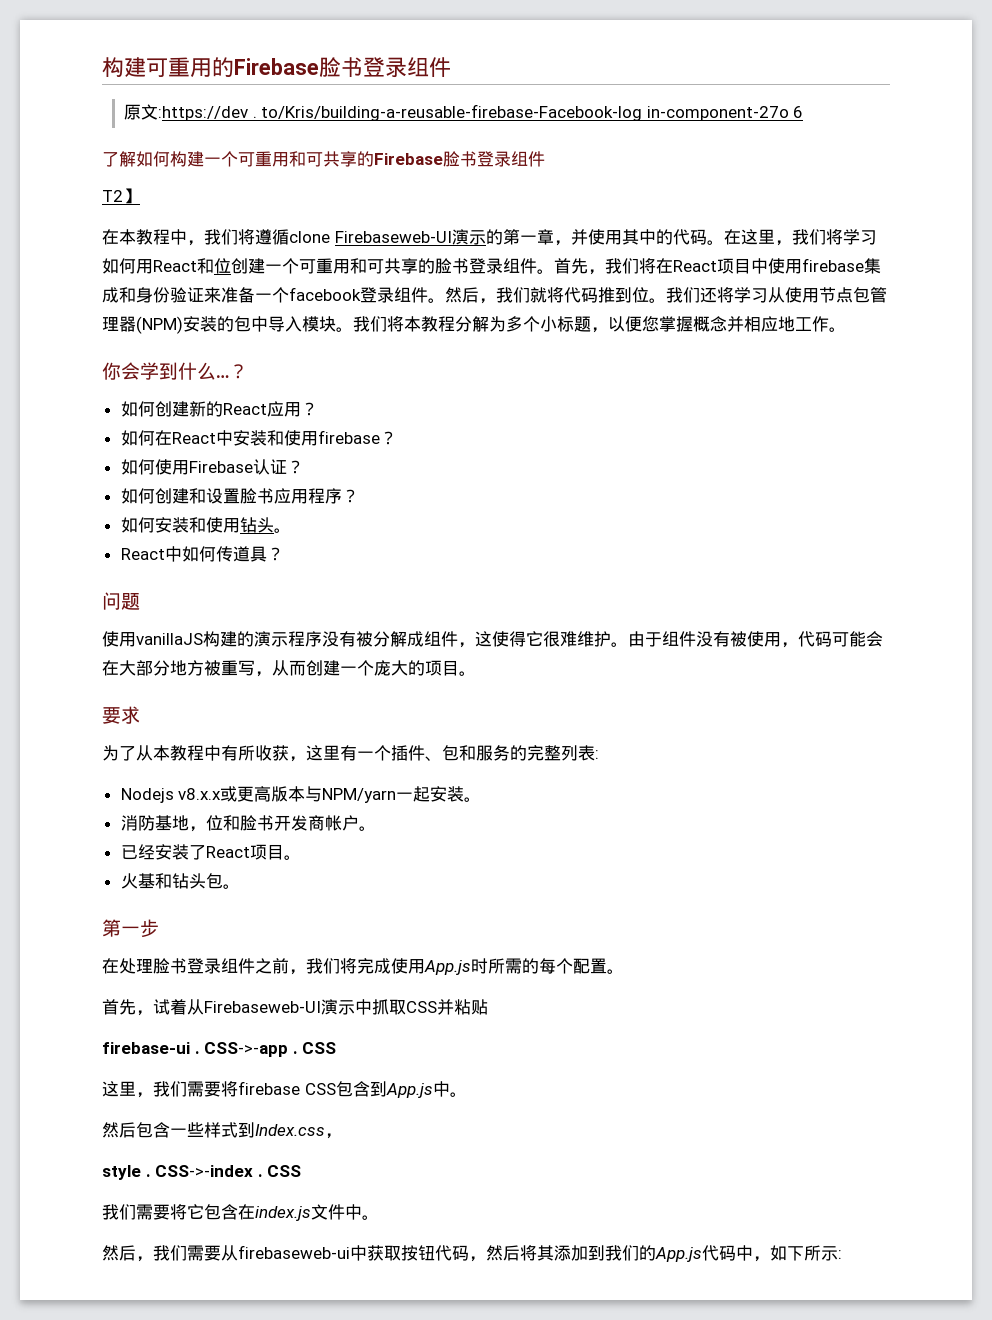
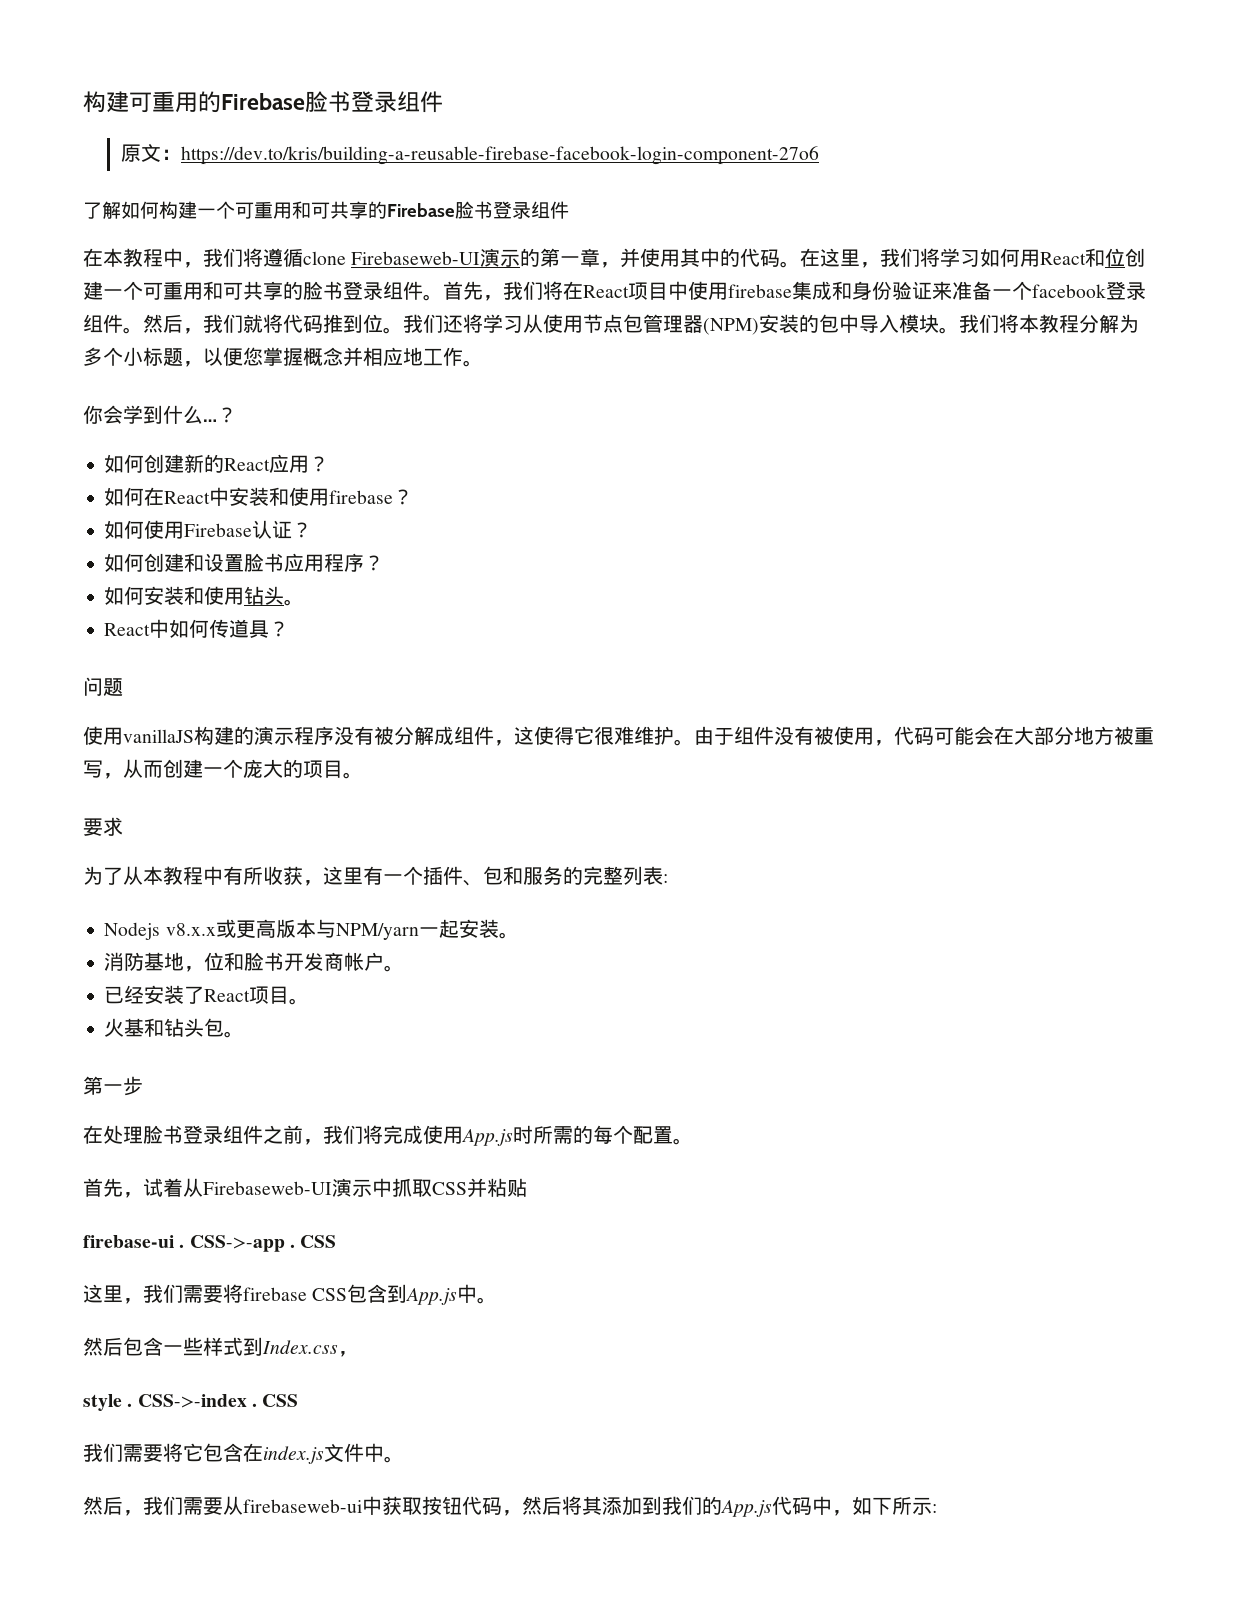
[158,104,804,121] :https://dev . to/Kris/building-a-reusable-firebase-Facebook-log in-component-27o 6 -> [160,146,819,165] ：https://dev.to/kris/building-a-reusable-firebase-facebook-login-component-27o6
[102,188,140,204] // T2】 -> (569, 210) none

